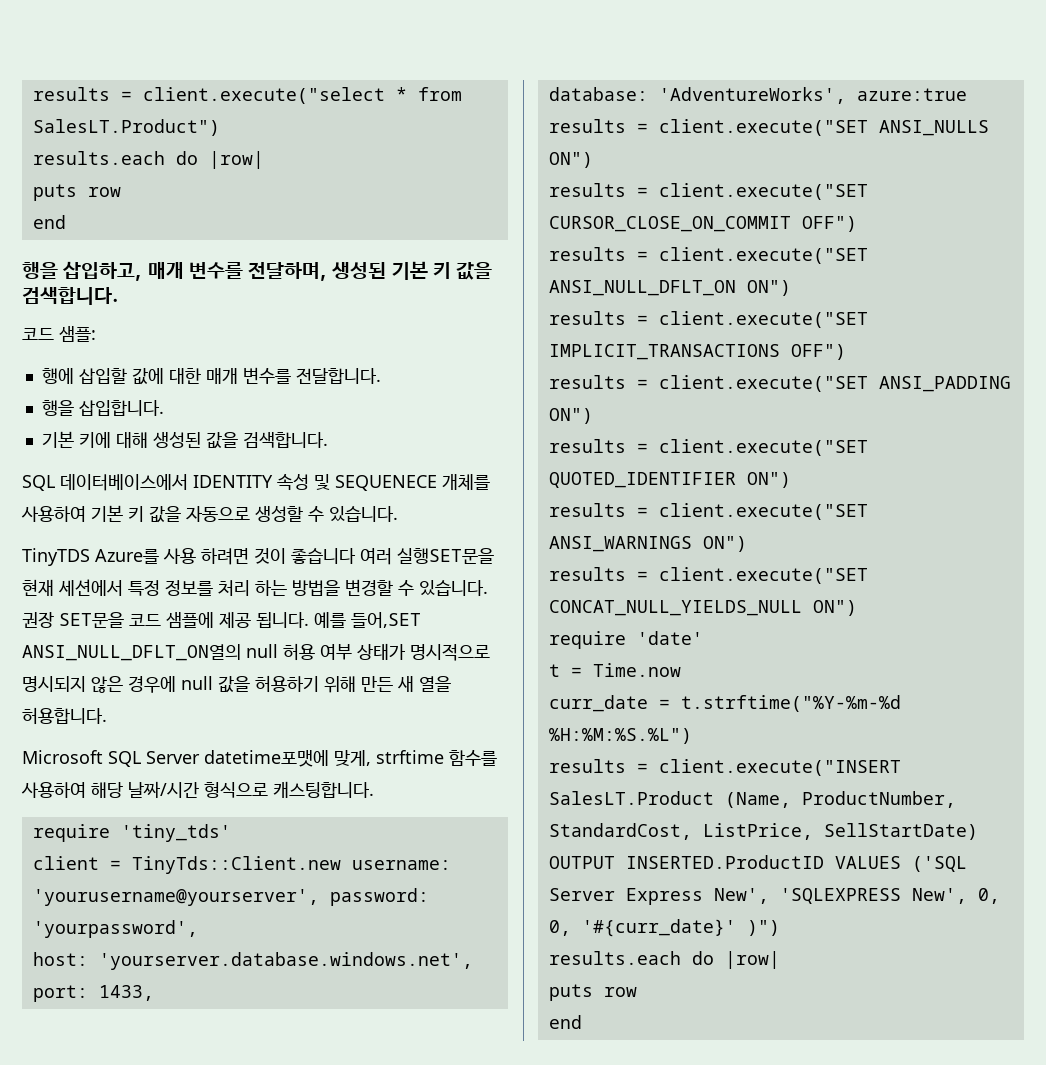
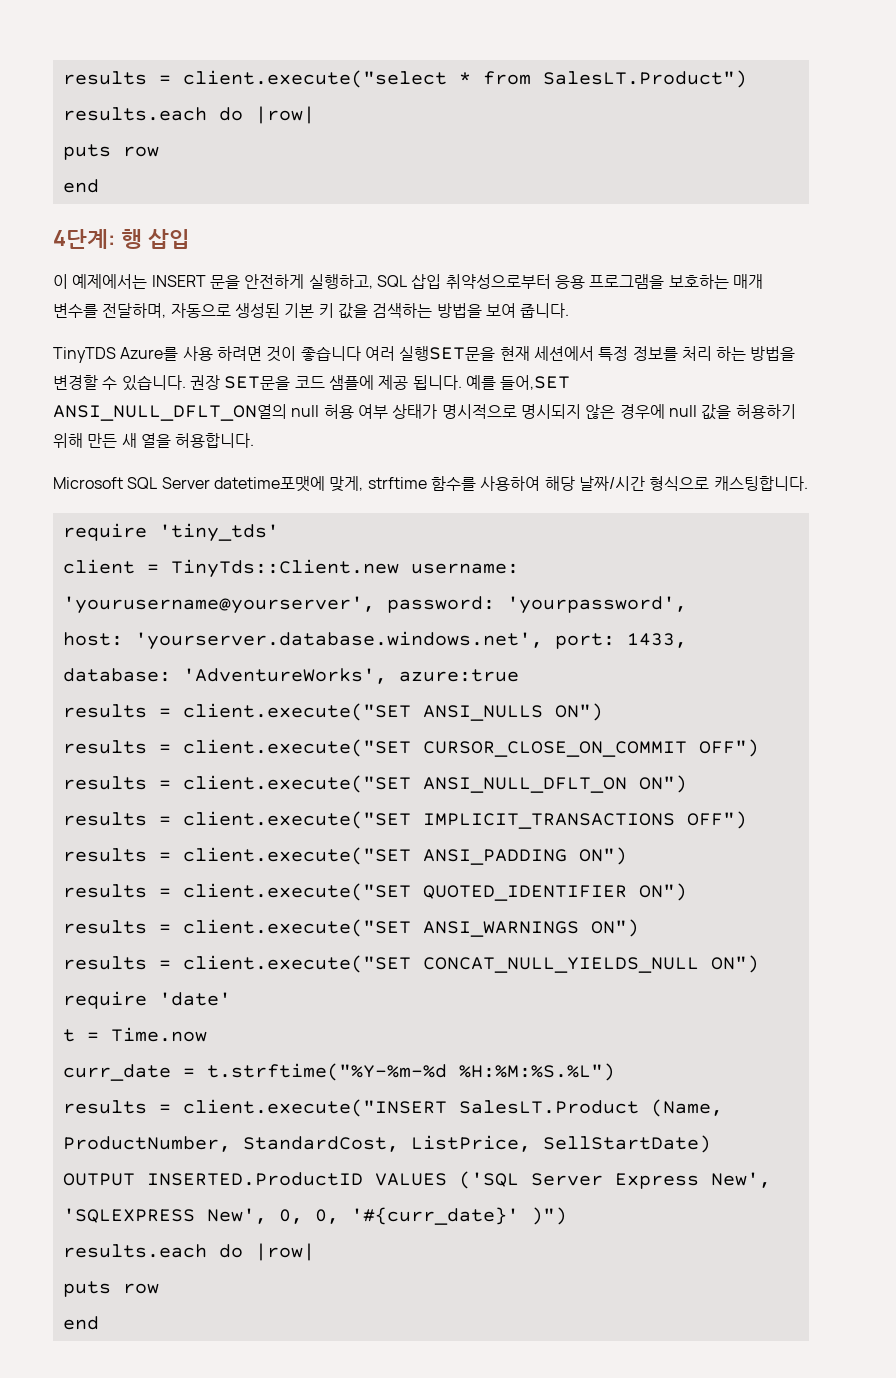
[22,261,143,281] 행을 삽입하고, -> [53,229,190,249] [53,274,729,289] 4단계: 행 삽입 // 이 예제에서는 INSERT 문을 안전하게 실행하고, SQL 삽입 취약성으로부터 응용 프로그램을 보호하는
(328, 271) none -> [170,303,231,318] 자동으로
[22,287,119,305] [22,326,96,342] [41,367,381,385] [41,400,164,416] [41,431,328,449] [22,474,490,491] [21,505,398,523] 검색합니다. // 코드 샘플: // 행에 삽입할 값에 대한 매개 변수를 전달합니다. // 행을 삽입합니다. // 기본 키에 대해 생성된 값을 검색합니다. // SQL 데이터베이스에서 IDENTITY 속성 및 SEQUENECE 개체를 사용하여 기본 키 값을 자동으로 생성할 수 있습니다. -> [372,303,570,318] 검색하는 방법을 보여 줍니다.

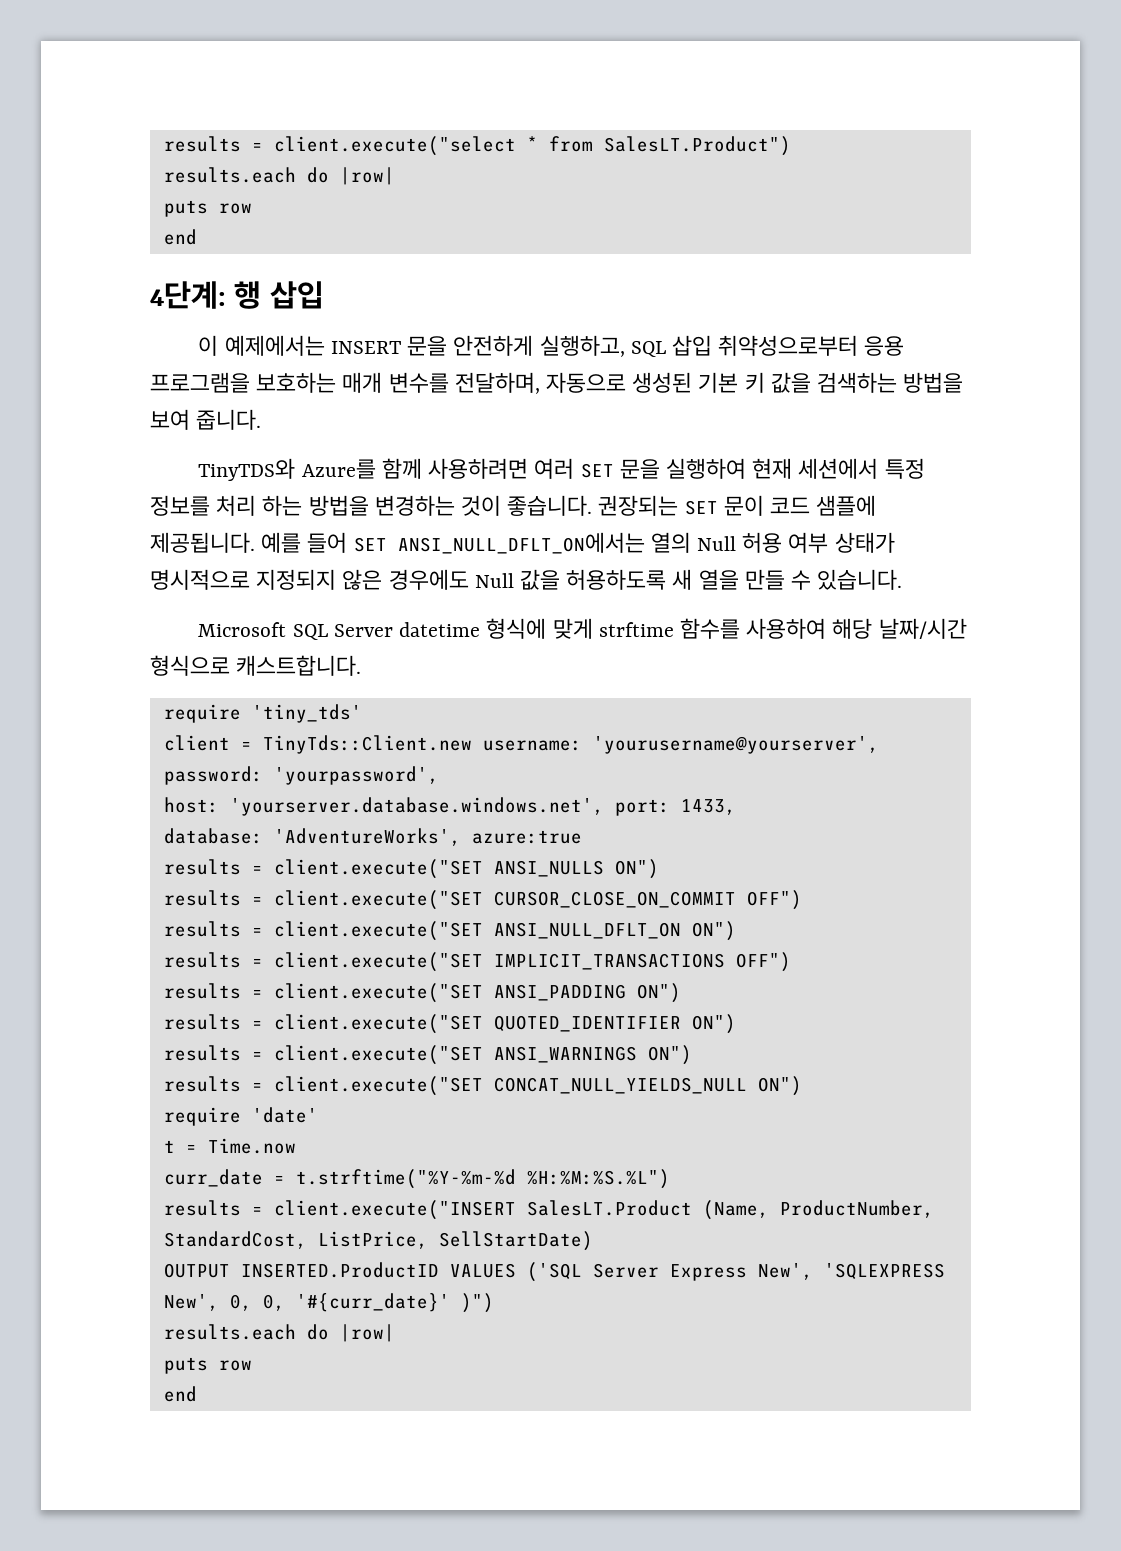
[53,346,496,363] TinyTDS Azure를 사용 하려면 것이 좋습니다 여러 실행SET문을 -> [198,458,746,481] TinyTDS와 Azure를 함께 사용하려면 여러 SET 문을 실행하여
[53,375,571,391] [53,404,796,421] [53,433,255,448] 변경할 수 있습니다. 권장 SET문을 코드 샘플에 제공 됩니다. 예를 들어,SET ANSI_NULL_DFLT_ON열의 null 허용 여부 상태가 명시적으로 명시되지 않은 경우에 null 값을 허용하기 위해 만든 새 열을 허용합니다. -> [374,495,877,516] [150,532,895,554] [150,569,903,590] 변경하는 것이 좋습니다. 권장되는 SET 문이 코드 샘플에 제공됩니다. 예를 들어 SET ANSI_NULL_DFLT_ON에서는 열의 Null 허용 여부 상태가 명시적으로 지정되지 않은 경우에도 Null 값을 허용하도록 새 열을 만들 수 있습니다.
[213,476,364,492] datetime포맷에 맞게, -> [399,618,593,639] datetime 형식에 맞게
[713,476,808,491] 캐스팅합니다. -> [236,655,362,676] 캐스트합니다.

